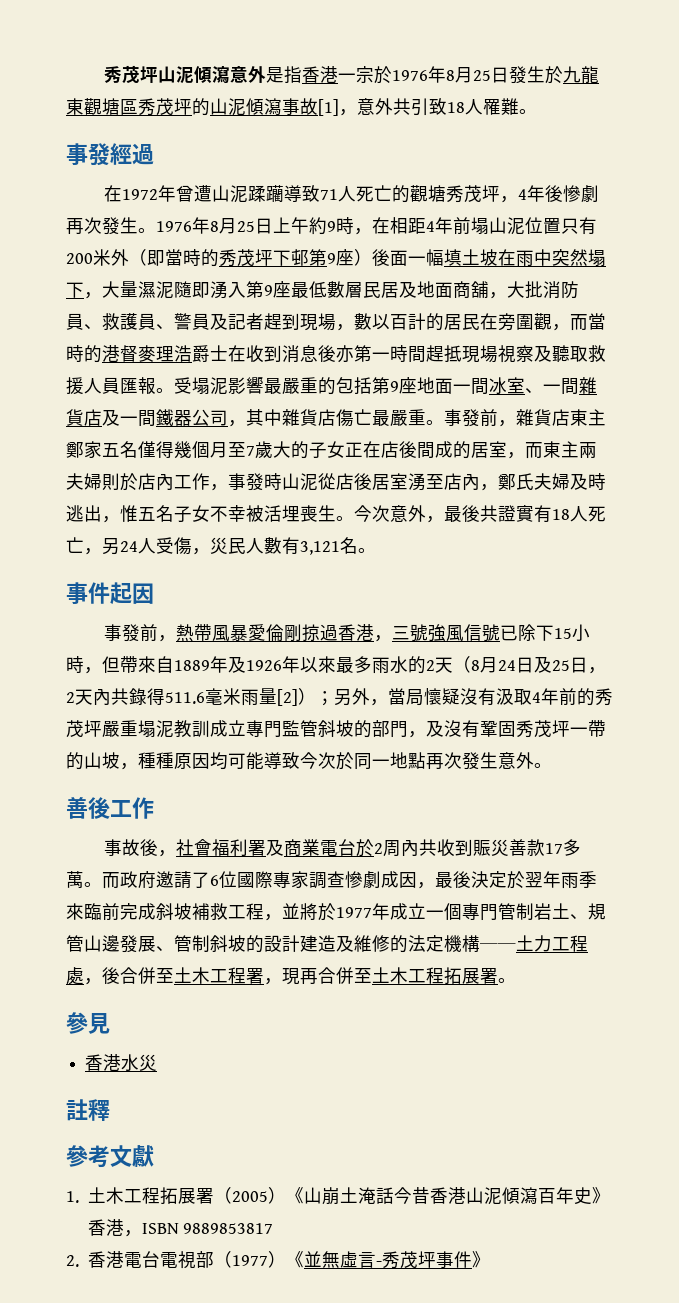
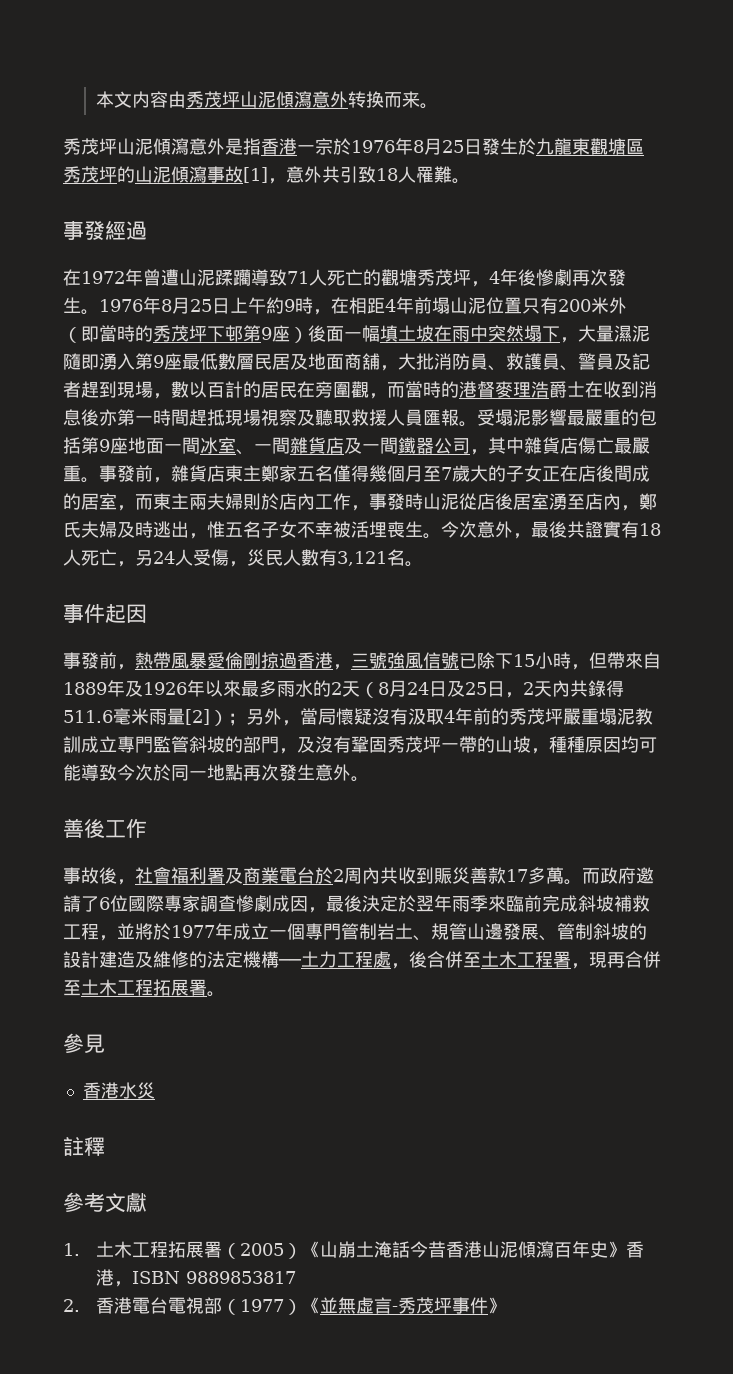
(103, 74) none -> [96,91,439,109] 本文内容由秀茂坪山泥傾瀉意外转换而来。 //

